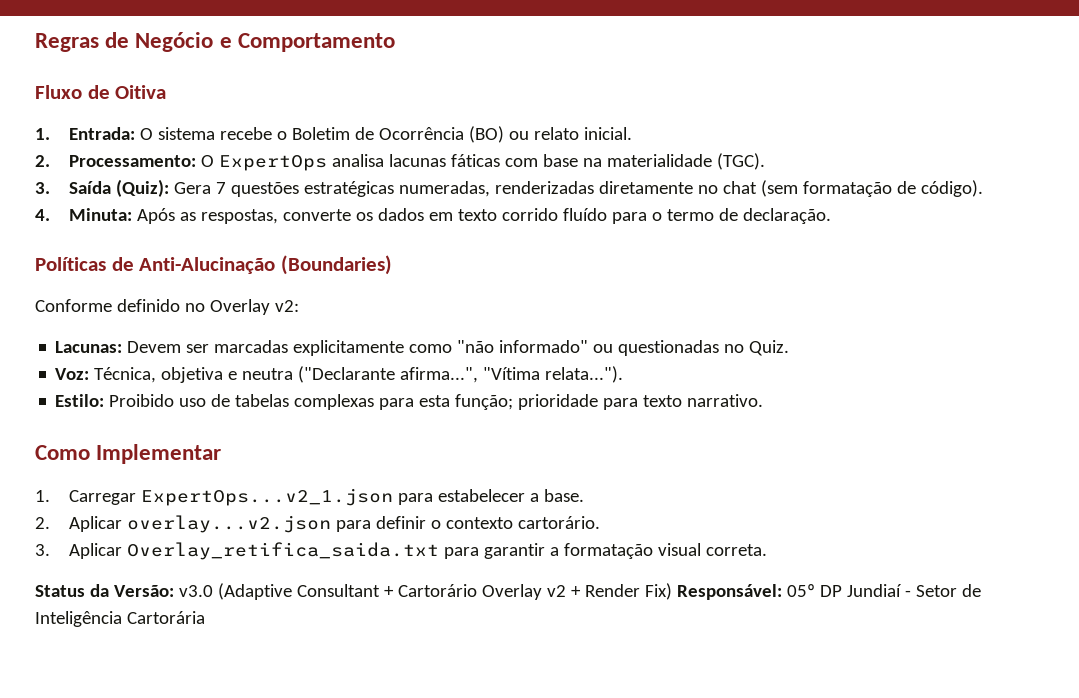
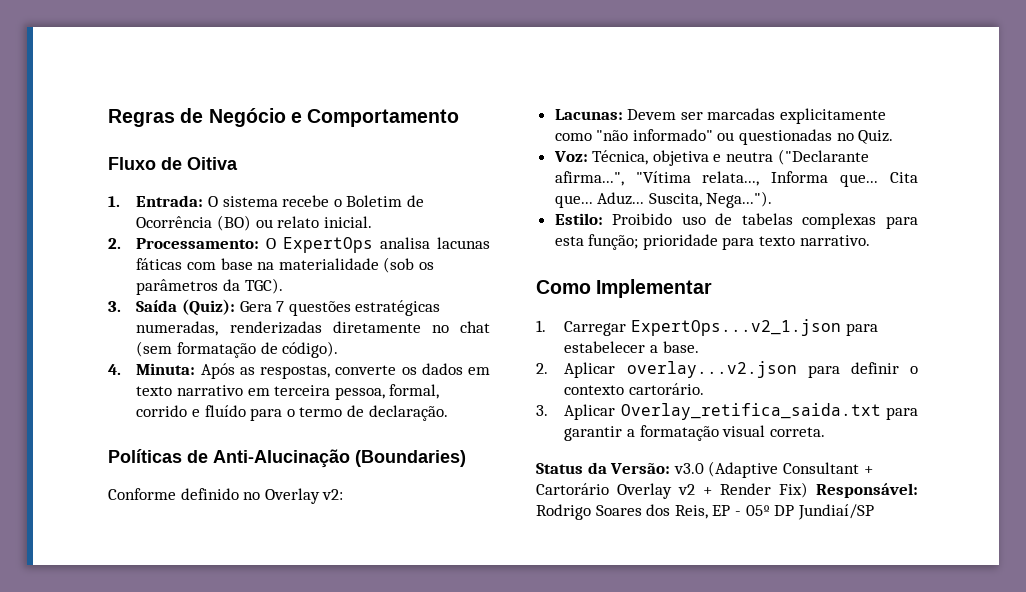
[717,153,766,170] (TGC). -> [383,257,434,273] [136,278,283,295] (sob os parâmetros da TGC).
[502,208,559,221] corrido -> [176,384,440,400] [136,405,200,417] narrativo em terceira pessoa, formal, corrido e
[545,366,624,383] relata..."). -> [702,171,918,187] [554,191,773,208] relata..., Informa que... Cita que... Aduz... Suscita, Nega...").
[786,584,981,597] [35,611,205,627] 05º DP Jundiaí - Setor de Inteligência Cartorária -> [536,504,874,520] Rodrigo Soares dos Reis, EP - 05º DP Jundiaí/SP

